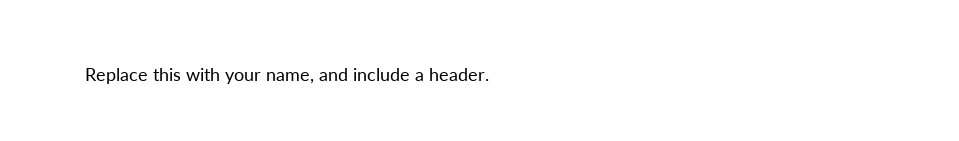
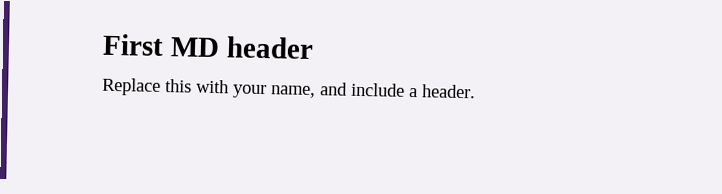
(85, 76) none -> [102,33,314,60] First MD header //

